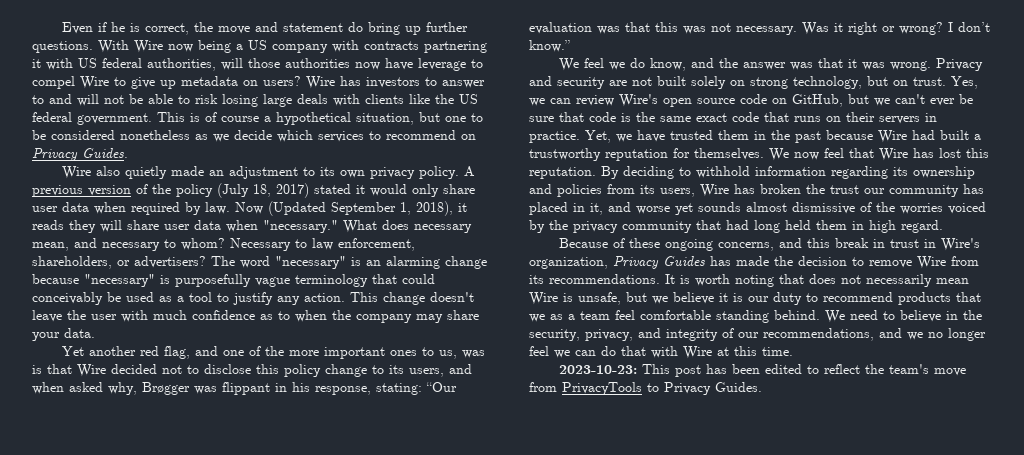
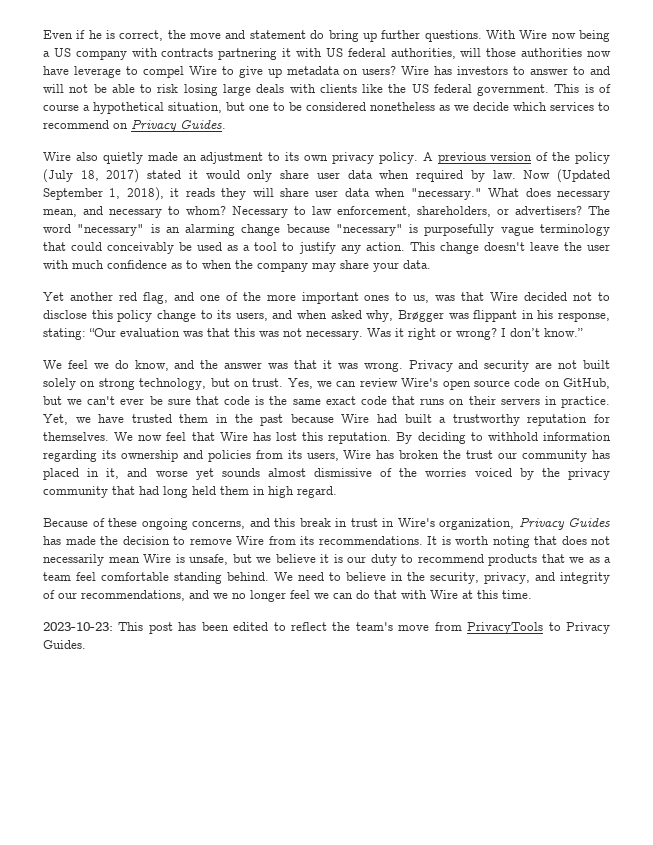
[32,365,42,374] is -> (456, 298) none

